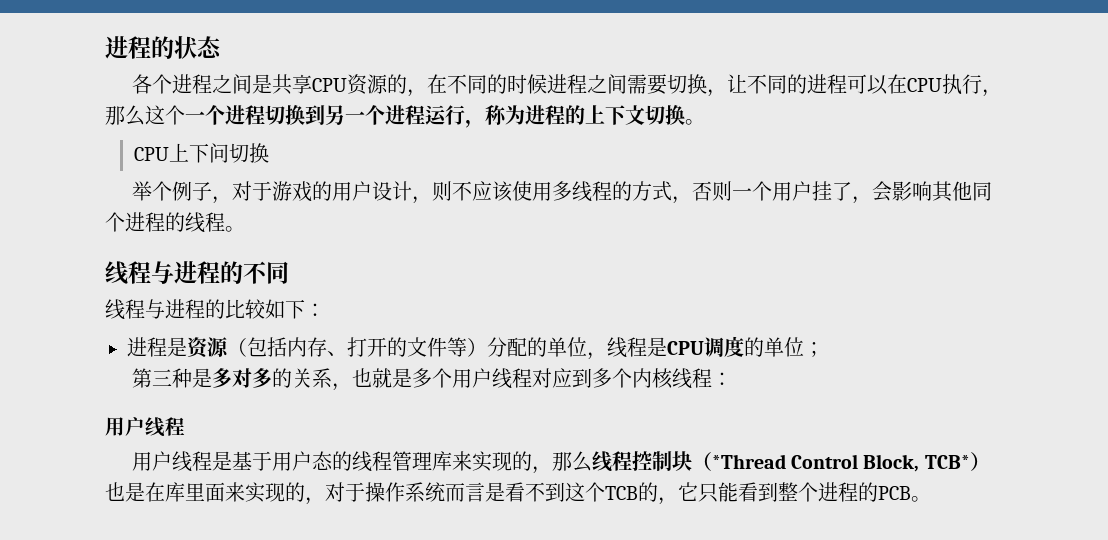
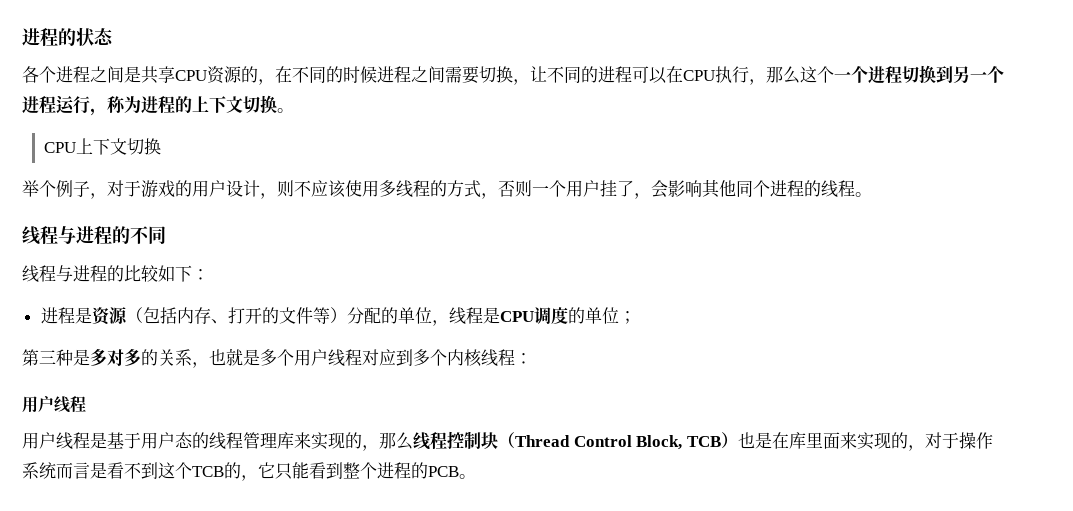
[209,143,230,163] 问 -> [110,138,128,155] 文
[711,454,786,469] *Thread -> [515,435,570,447] Thread
[924,455,970,469] TCB* -> [686,436,721,447] TCB

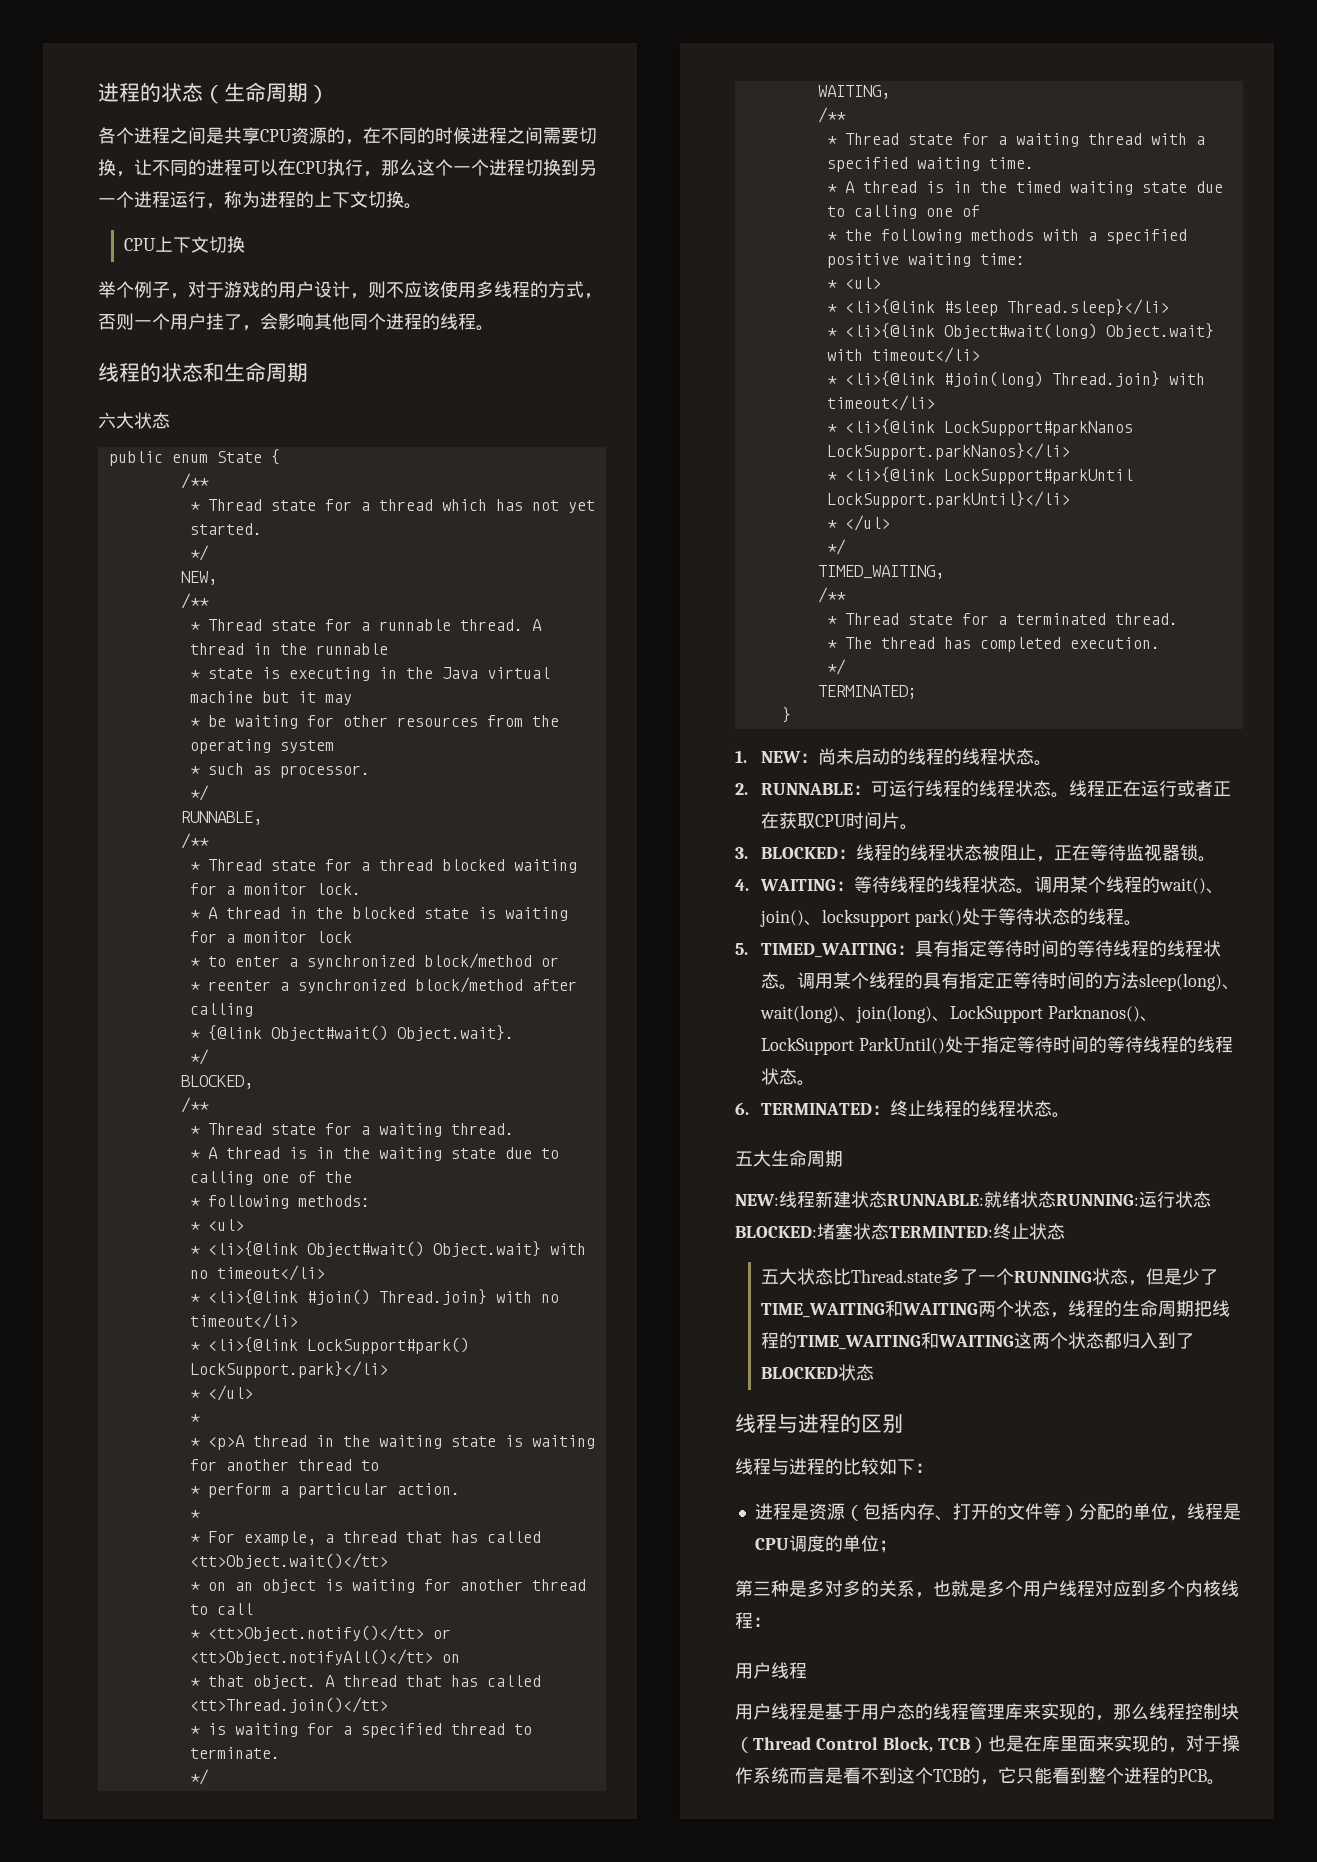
(114, 36) none -> [203,82,329,104] （生命周期）
[22,226,166,245] // 线程与进程的不同 -> [98,362,308,382] [98,412,170,429] [108,449,280,466] [180,473,209,489] [189,499,595,513] [189,523,262,535] [189,545,209,561] [180,571,217,585] [180,593,209,609] [189,619,542,631] [189,643,388,655] [189,667,550,681] [189,691,352,705] [189,715,559,729] [189,739,334,754] [189,763,370,778] [189,785,209,801] [180,811,262,825] [180,833,209,849] [189,859,577,873] [189,883,361,895] [189,907,568,921] [189,931,352,943] [189,953,559,969] [189,977,577,993] [189,1003,253,1017] [189,1025,514,1041] [189,1049,209,1065] [180,1075,253,1089] [180,1097,209,1113] [189,1123,514,1137] [189,1147,559,1161] [189,1171,352,1185] [189,1195,370,1209] [189,1219,244,1231] [189,1241,586,1257] [189,1265,325,1281] [189,1289,559,1305] [189,1313,298,1329] [189,1337,469,1354] [189,1361,388,1378] [189,1385,253,1401] [189,1414,200,1423] [189,1435,595,1450] [189,1459,379,1471] [189,1483,460,1498] [189,1510,200,1519] [189,1531,541,1546] [189,1553,388,1569] [189,1579,586,1593] [189,1603,253,1615] [189,1625,451,1641] [189,1649,460,1665] [189,1675,541,1689] [189,1697,388,1713] [189,1723,532,1738] [189,1747,280,1759] [189,1769,209,1785] [817,85,890,99] [817,107,846,123] [826,133,1205,147] [826,157,1034,172] [826,181,1223,195] [826,205,980,219] [826,229,1187,244] [826,253,1025,268] [826,277,881,289] [826,299,1169,316] [826,323,1214,339] [826,347,980,363] [826,371,1205,387] [826,395,935,411] [826,419,1133,436] [826,443,1070,460] [826,467,1133,484] [826,491,1070,508] [826,515,890,531] [826,539,846,555] [817,565,944,579] [817,587,846,603] [826,613,1178,625] [826,637,1160,652] [826,659,846,675] [817,685,917,699] [781,707,791,723] [735,748,1052,766] [735,780,1231,798] [760,812,918,830] [735,844,1216,862] [735,876,1224,894] [759,908,1142,927] [735,940,1221,958] [760,972,1240,991] [759,1005,1158,1023] [760,1036,1233,1055] [760,1068,815,1086] [735,1100,1070,1118] [735,1150,843,1167] [735,1191,1211,1208] [735,1223,1065,1240] [760,1268,1218,1286] [760,1300,1230,1318] [760,1332,1194,1350] [760,1364,874,1381] [735,1414,903,1433] // 线程的状态和生命周期 // 六大状态 // public enum State { // /** // * Thread state for a thread which has not yet started. // */ // NEW, // /** // * Thread state for a runnable thread. A thread in the runnable // * state is executing in the Java virtual machine but it may // * be waiting for other resources from the operating system // * such as processor. // */ // RUNNABLE, // /** // * Thread state for a thread blocked waiting for a monitor lock. // * A thread in the blocked state is waiting for a monitor lock // * to enter a synchronized block/method or // * reenter a synchronized block/method after calling // * {@link Object#wait() Object.wait}. // */ // BLOCKED, // /** // * Thread state for a waiting thread. // * A thread is in the waiting state due to calling one of the // * following methods: // * <ul> // * <li>{@link Object#wait() Object.wait} with no timeout</li> // * <li>{@link #join() Thread.join} with no timeout</li> // * <li>{@link LockSupport#park() LockSupport.park}</li> // * </ul> // * // * <p>A thread in the waiting state is waiting for another thread to // * perform a particular action. // * // * For example, a thread that has called <tt>Object.wait()</tt> // * on an object is waiting for another thread to call // * <tt>Object.notify()</tt> or <tt>Object.notifyAll()</tt> on // * that object. A thread that has called <tt>Thread.join()</tt> // * is waiting for a specified thread to terminate. // */ // WAITING, // /** // * Thread state for a waiting thread with a specified waiting time. // * A thread is in the timed waiting state due to calling one of // * the following methods with a specified positive waiting time: // * <ul> // * <li>{@link #sleep Thread.sleep}</li> // * <li>{@link Object#wait(long) Object.wait} with timeout</li> // * <li>{@link #join(long) Thread.join} with timeout</li> // * <li>{@link LockSupport#parkNanos LockSupport.parkNanos}</li> // * <li>{@link LockSupport#parkUntil LockSupport.parkUntil}</li> // * </ul> // */ // TIMED_WAITING, // /** // * Thread state for a terminated thread. // * The thread has completed execution. // */ // TERMINATED; // } // 1. NEW：尚未启动的线程的线程状态。 // 2. RUNNABLE：可运行线程的线程状态。线程正在运行或者正在获取CPU时间片。 // 3. BLOCKED：线程的线程状态被阻止，正在等待监视器锁。 // 4. WAITING：等待线程的线程状态。调用某个线程的wait()、join()、locksupport park()处于等待状态的线程。 // 5. TIMED_WAITING：具有指定等待时间的等待线程的线程状态。调用某个线程的具有指定正等待时间的方法sleep(long)、wait(long)、join(long)、LockSupport Parknanos()、LockSupport ParkUntil()处于指定等待时间的等待线程的线程状态。 // 6. TERMINATED：终止线程的线程状态。 // 五大生命周期 // NEW:线程新建状态RUNNABLE:就绪状态RUNNING:运行状态BLOCKED:堵塞状态TERMINTED:终止状态 // 五大状态比Thread.state多了一个RUNNING状态，但是少了TIME_WAITING和WAITING两个状态，线程的生命周期把线程的TIME_WAITING和WAITING这两个状态都归入到了BLOCKED状态 // 线程与进程的区别

